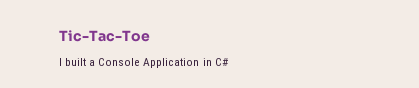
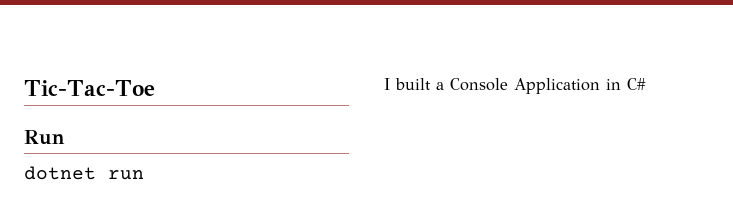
(150, 36) none -> [24,130,65,145] [24,166,144,180] // Run // dotnet run

